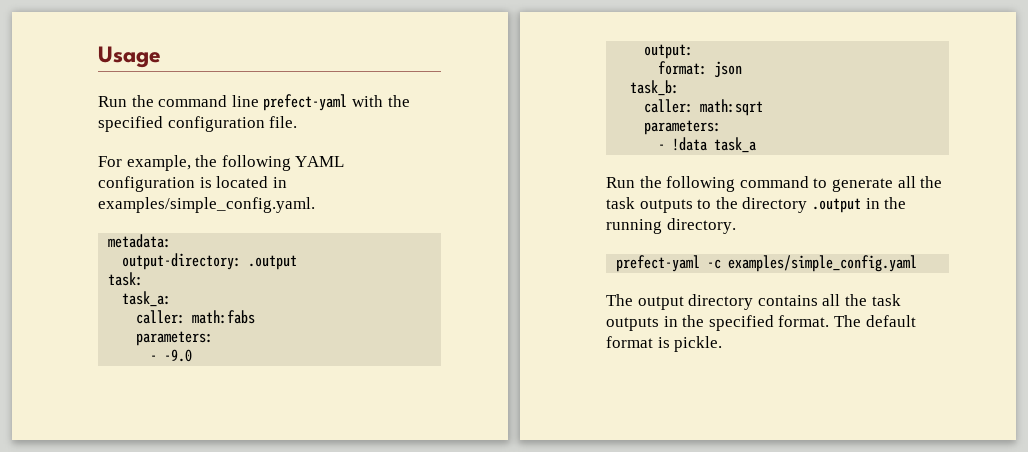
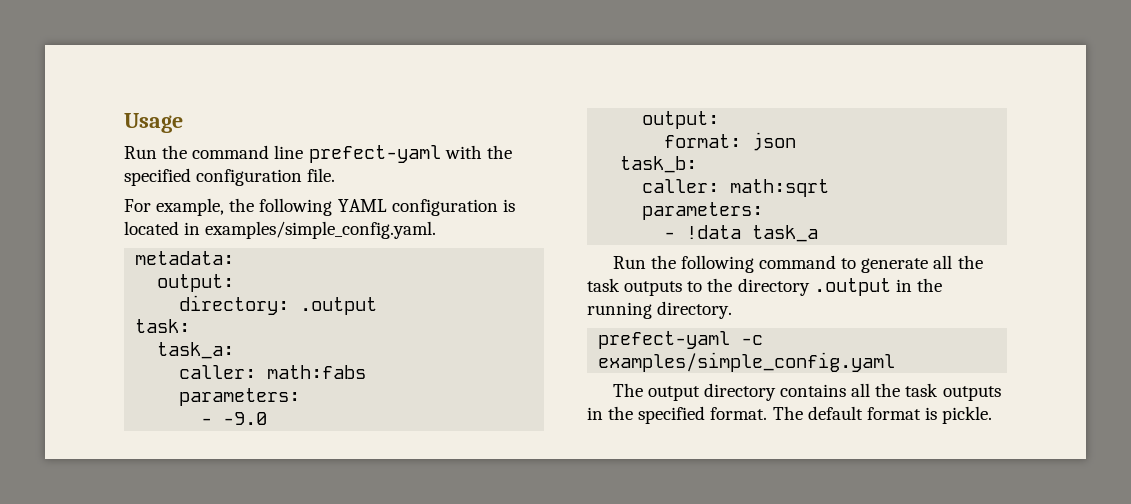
[122,253,242,270] output-directory: -> [157,274,235,292] [179,295,290,315] output: // directory:

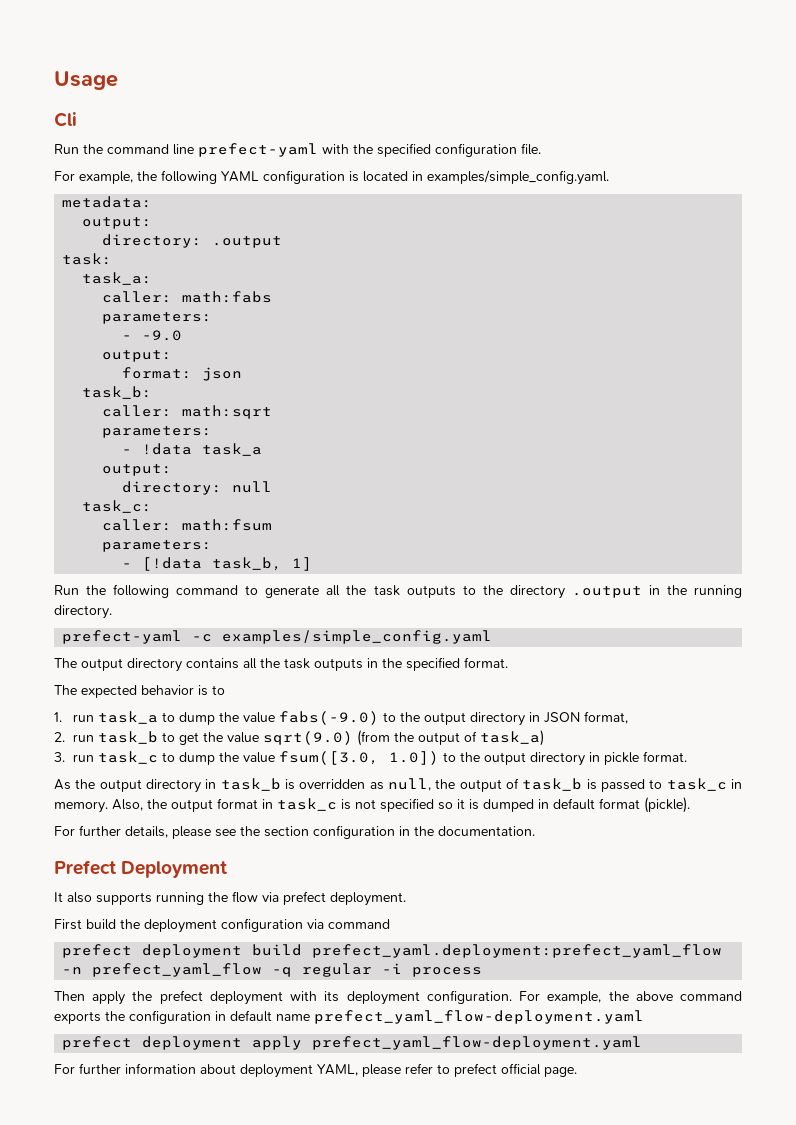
(183, 123) none -> [54,112,77,127] // Cli
(819, 233) none -> [102,464,173,476] [122,481,273,495] [82,500,153,513] [102,519,273,531] [102,540,213,552] [122,557,313,571] // output: // directory: null // task_c: // caller: math:fsum // parameters: // - [!data task_b, 1]
[772,406,993,424] The default format is pickle. -> [54,685,225,698] [54,711,629,726] [54,730,545,746] [54,751,688,766] [54,778,743,793] [54,797,690,813] [54,825,535,839] [54,860,228,878] [54,891,406,906] [54,918,390,933] [62,944,723,958] [62,963,483,977] [54,990,743,1005] [54,1010,644,1024] [62,1036,643,1050] [54,1063,577,1078] // The expected behavior is to // 1. run task_a to dump the value fabs(-9.0) to the output directory in JSON format, // 2. run task_b to get the value sqrt(9.0) (from the output of task_a) // 3. run task_c to dump the value fsum([3.0, 1.0]) to the output directory in pickle format. // As the output directory in task_b is overridden as null, the output of task_b is passed to task_c in memory. Also, the output format in task_c is not specified so it is dumped in default format (pickle). // For further details, please see the section configuration in the documentation. // Prefect Deployment // It also supports running the flow via prefect deployment. // First build the deployment configuration via command // prefect deployment build prefect_yaml.deployment:prefect_yaml_flow -n prefect_yaml_flow -q regular -i process // Then apply the prefect deployment with its deployment configuration. For example, the above command exports the configuration in default name prefect_yaml_flow-deployment.yaml // prefect deployment apply prefect_yaml_flow-deployment.yaml // For further information about deployment YAML, please refer to prefect official page.

